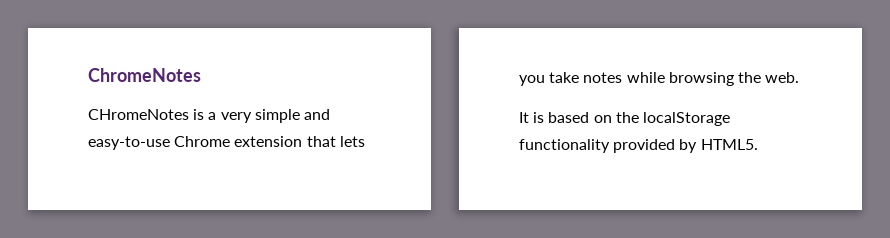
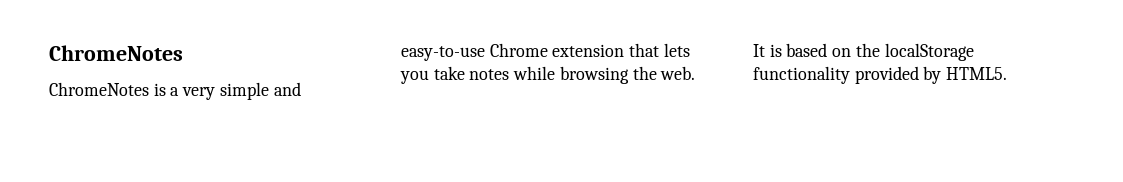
[88,109,189,120] CHromeNotes -> [49,82,149,96] ChromeNotes

